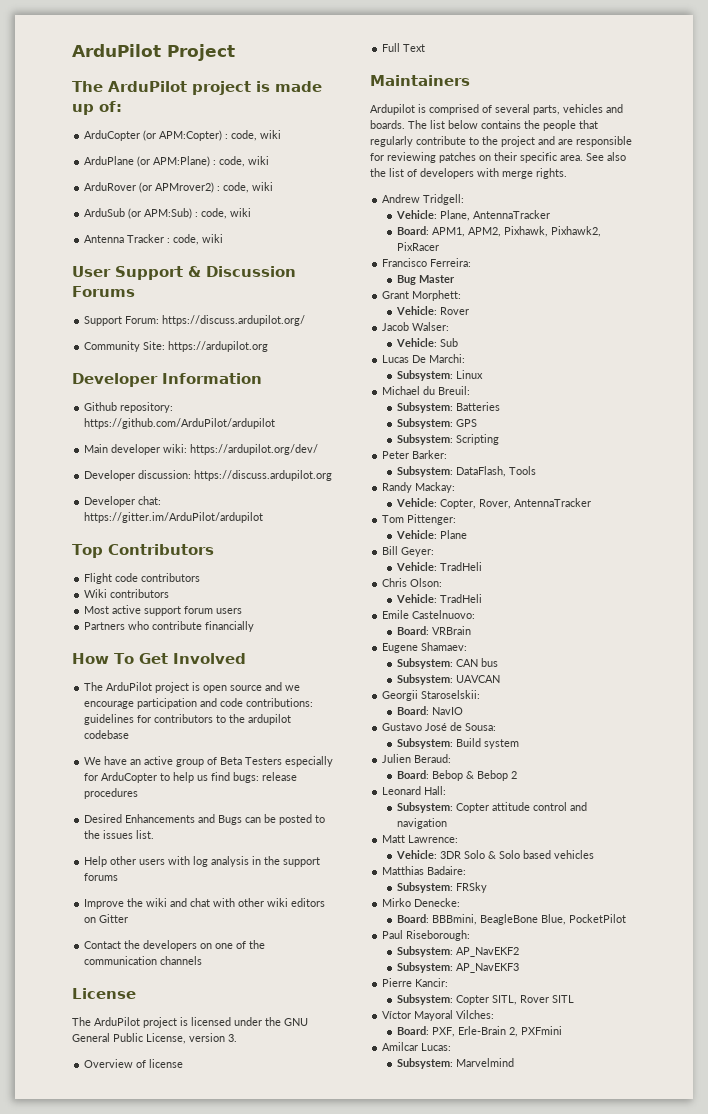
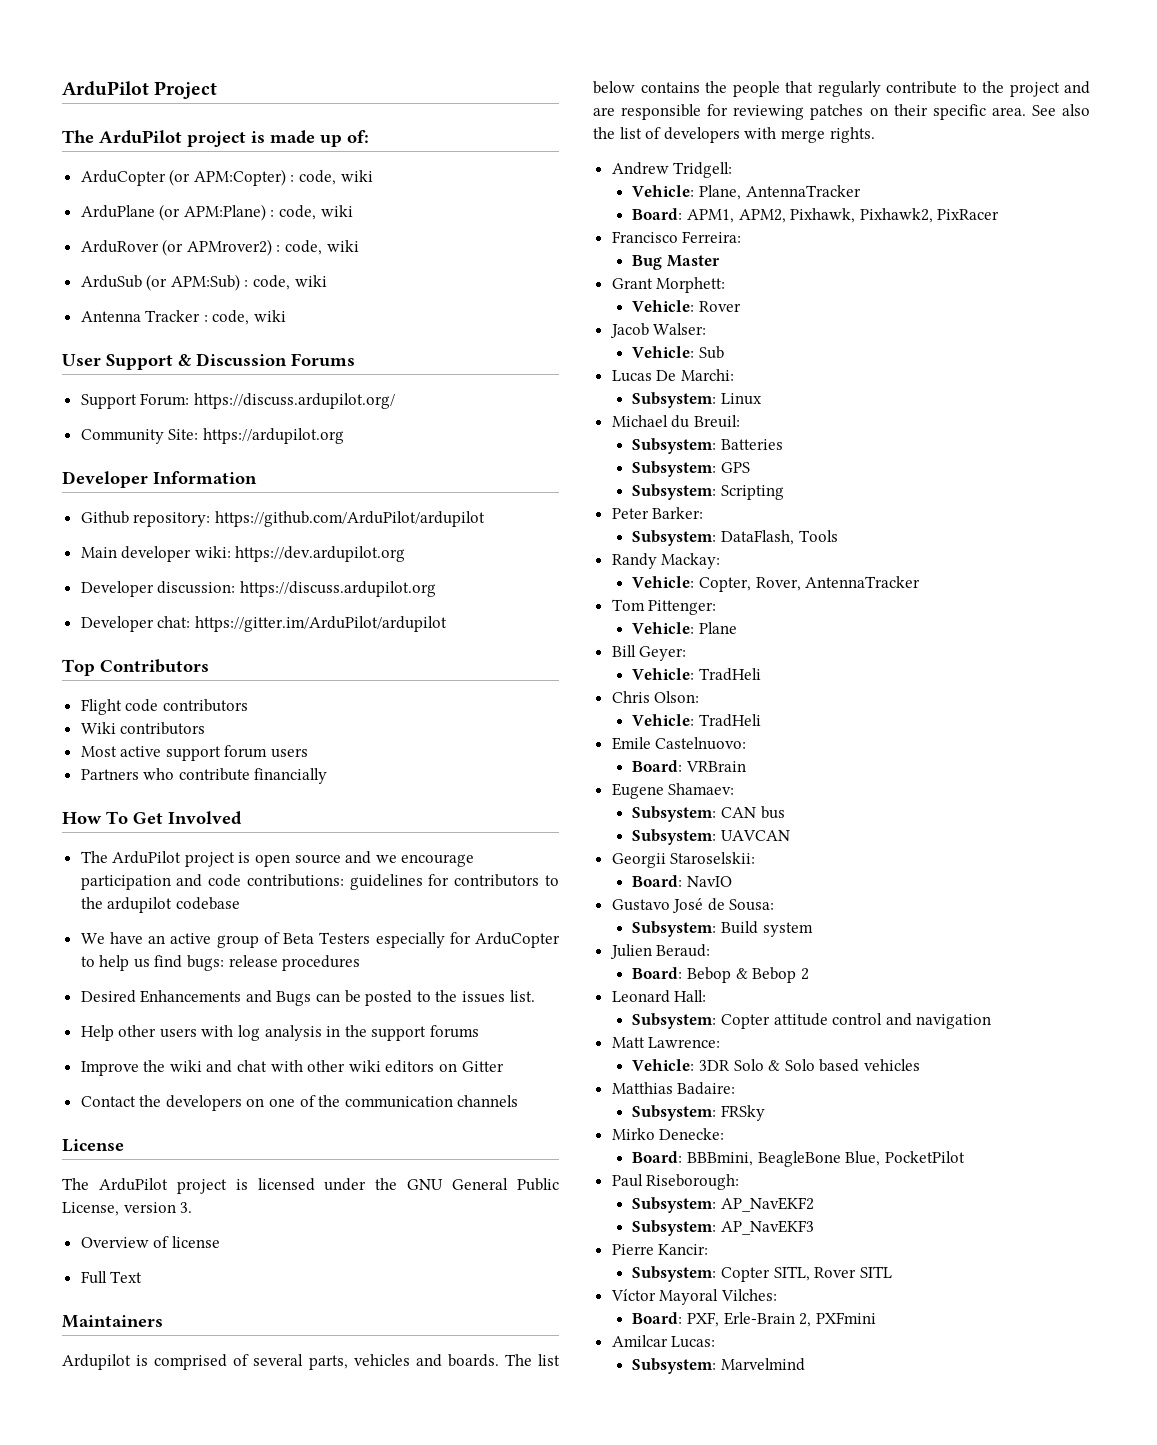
[190,444,319,455] https://ardupilot.org/dev/ -> [235,546,406,562] https://dev.ardupilot.org

